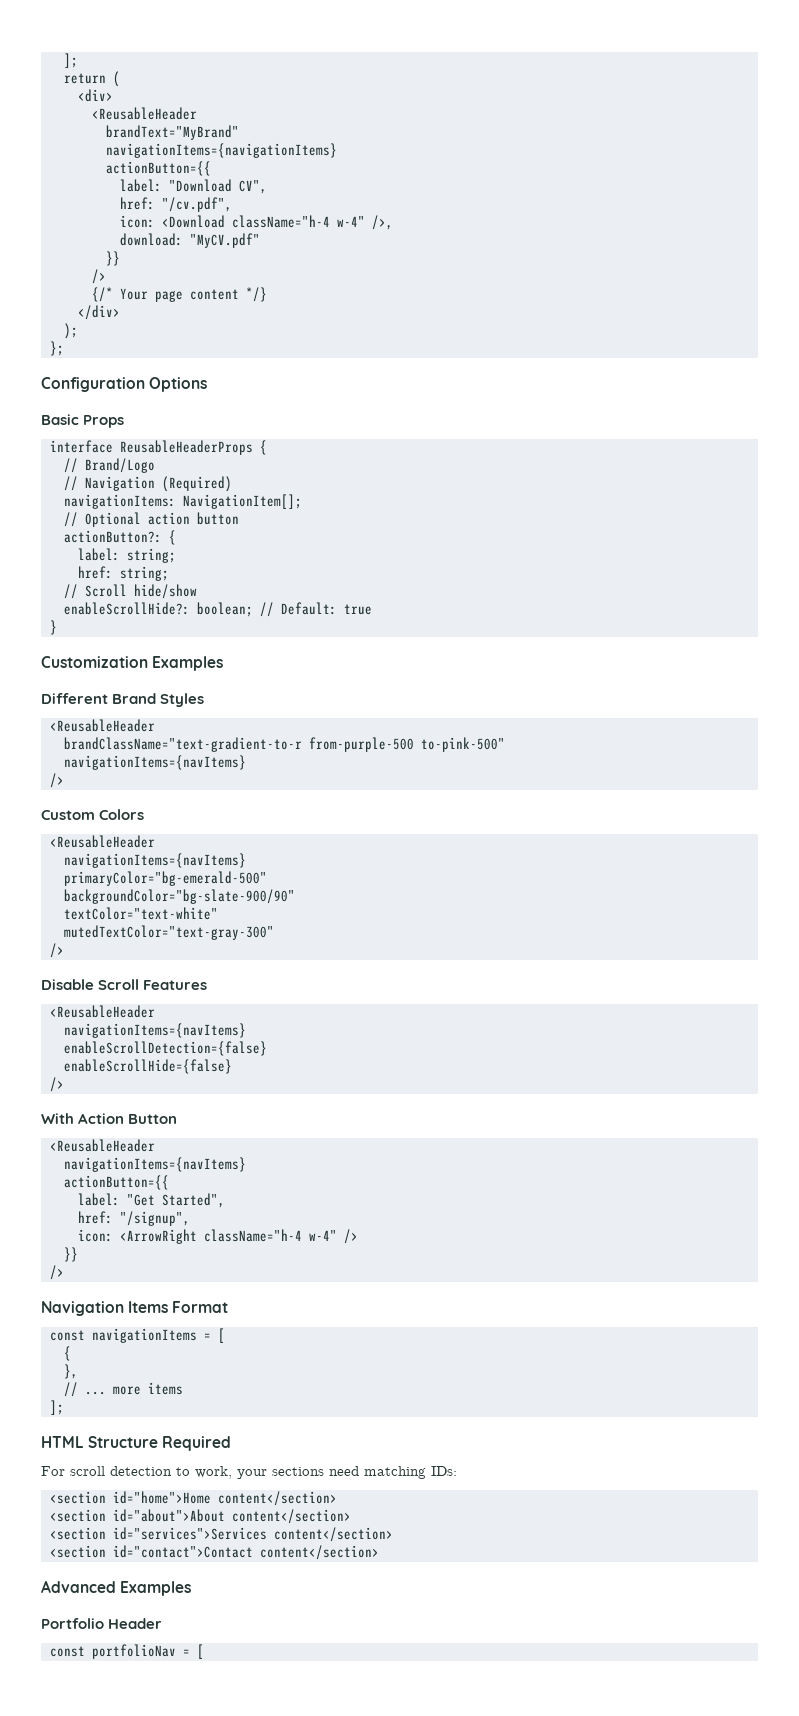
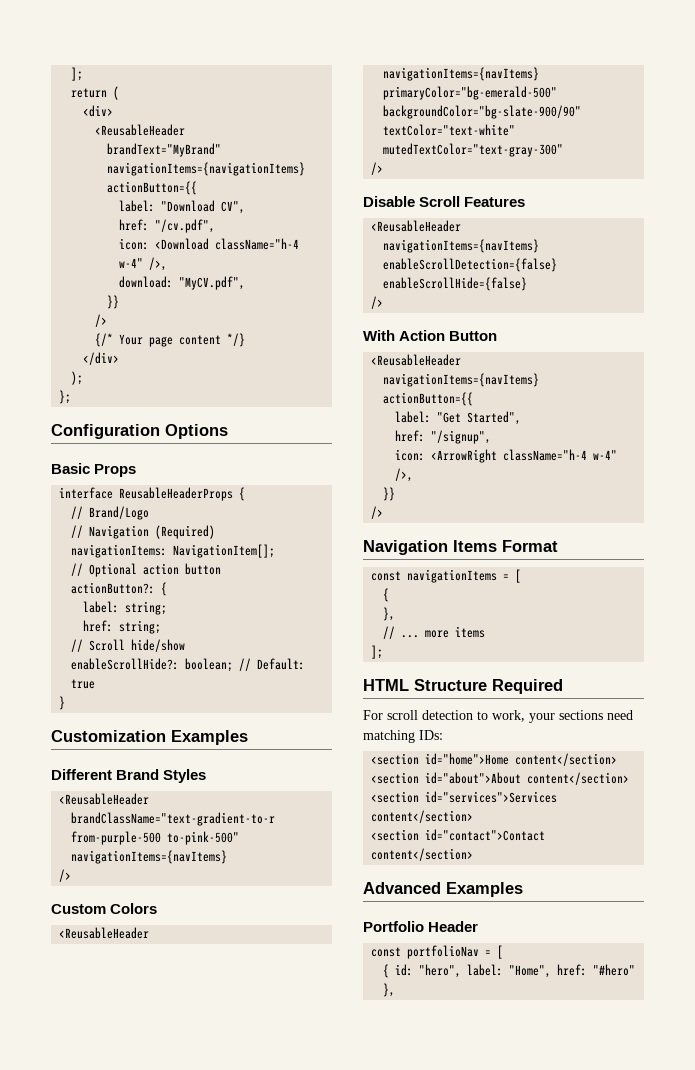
[189,233,260,248] "MyCV.pdf" -> [179,276,246,290] "MyCV.pdf",
[343,1229,358,1244] /> -> [395,468,414,482] />,
(204, 1651) none -> [383,964,636,978] [383,983,396,997] // { id: "hero", label: "Home", href: "#hero" },

